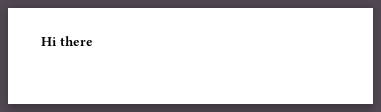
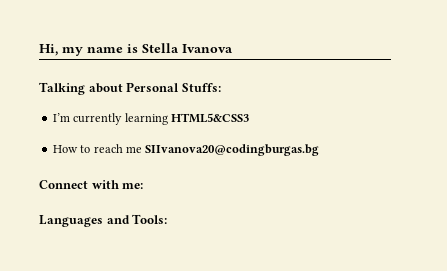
[41,36,93,46] Hi there -> [39,43,233,56] [39,82,221,95] [52,113,249,125] [52,144,320,156] [39,180,144,189] [39,214,168,227] Hi, my name is Stella Ivanova // Talking about Personal Stuffs: // I’m currently learning HTML5&CSS3 // How to reach me SIIvanova20@codingburgas.bg // Connect with me: // Languages and Tools:

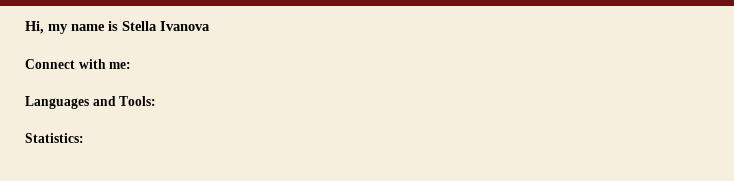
[39,82,221,95] [52,113,249,125] [52,144,320,156] // Talking about Personal Stuffs: // I’m currently learning HTML5&CSS3 // How to reach me SIIvanova20@codingburgas.bg -> (210, 26) none
(168, 219) none -> [25,133,84,143] // Statistics:

